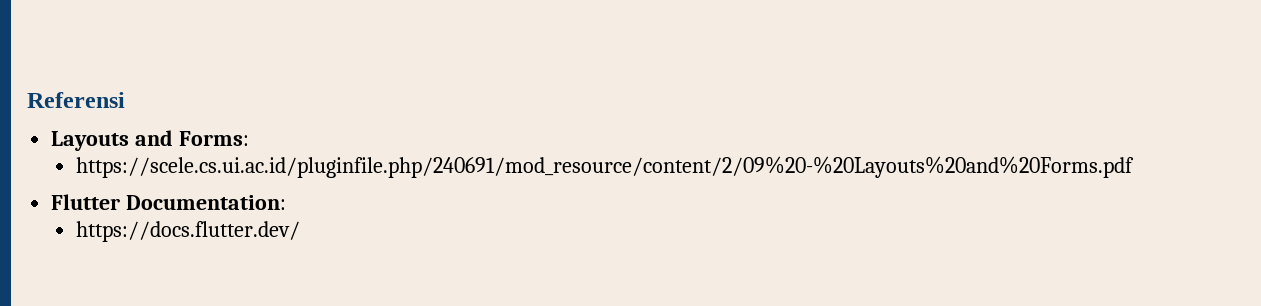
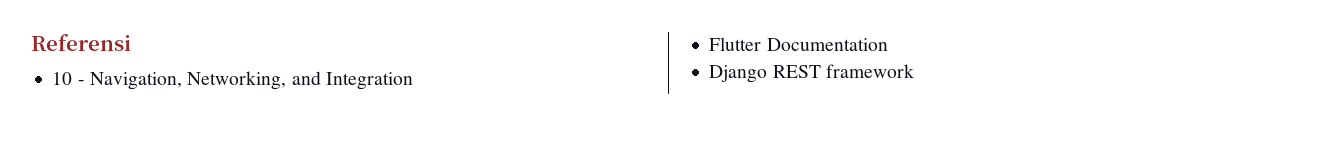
[51,130,250,151] [75,156,1134,178] [51,194,287,210] [75,221,300,242] Layouts and Forms: // https://scele.cs.ui.ac.id/pluginfile.php/240691/mod_resource/content/2/09%20-%20Layouts%20and%20Forms.pdf // Flutter Documentation: // https://docs.flutter.dev/ -> [52,71,413,90] [709,37,888,51] [709,64,914,83] 10 - Navigation, Networking, and Integration // Flutter Documentation // Django REST framework

